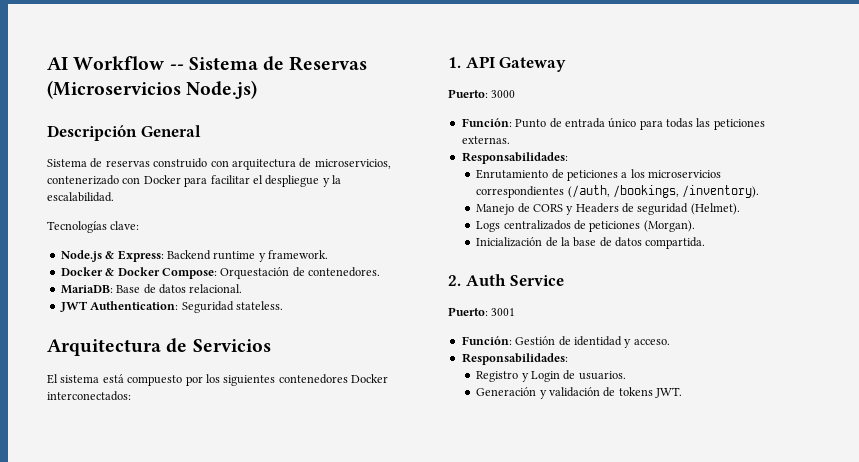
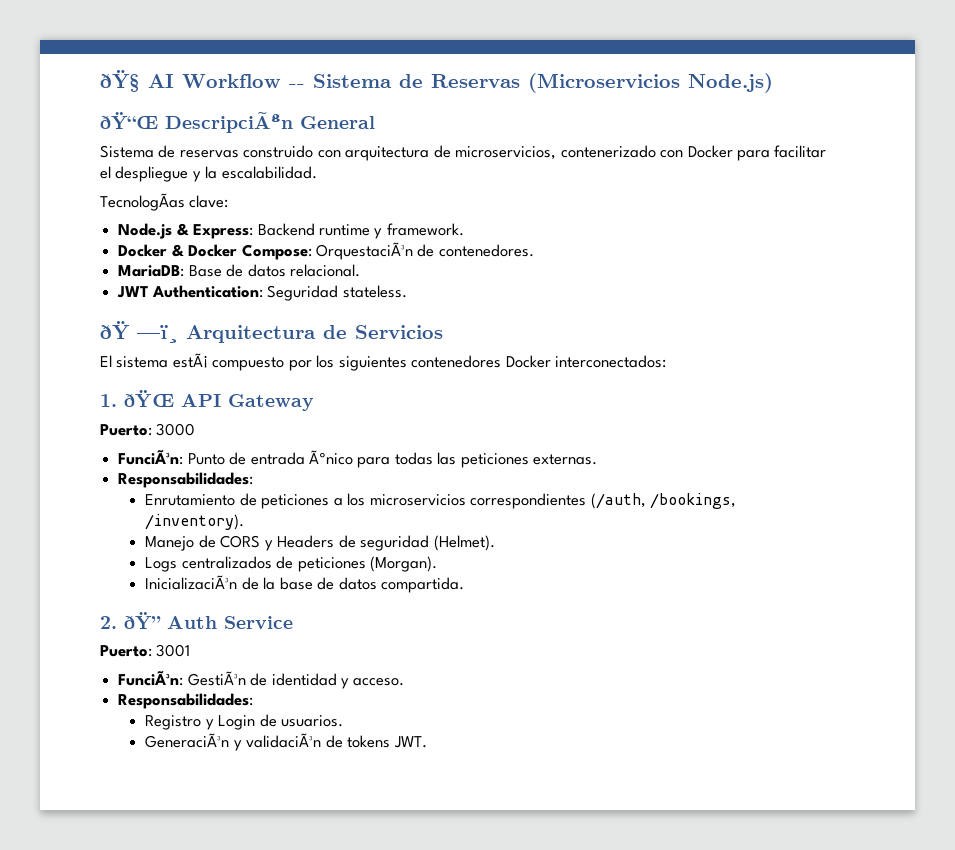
(47, 63) none -> [100,70,140,92] ðŸ§
[47,125,137,141] Descripción -> [100,112,293,133] ðŸ“Œ DescripciÃ³n
[47,221,107,233] Tecnologías -> [100,193,185,211] TecnologÃas
[220,267,290,279] Orquestación -> [315,242,413,260] OrquestaciÃ³n
(283, 305) none -> [100,321,178,343] ðŸ —ï¸
[102,374,124,383] está -> [172,353,208,368] estÃ¡
(461, 62) none -> [124,390,174,408] ðŸŒ
[461,118,512,127] Función: -> [118,450,184,465] FunciÃ³n:
[608,117,637,128] único -> [308,450,353,465] Ãºnico
[476,237,543,247] Inicialización -> [145,575,238,590] InicializaciÃ³n
(461, 280) none -> [124,612,161,630] ðŸ”
[461,336,556,345] Función: Gestión -> [118,671,246,686] FunciÃ³n: GestiÃ³n
[476,387,600,399] Generación y validación -> [145,733,322,751] GeneraciÃ³n y validaciÃ³n

